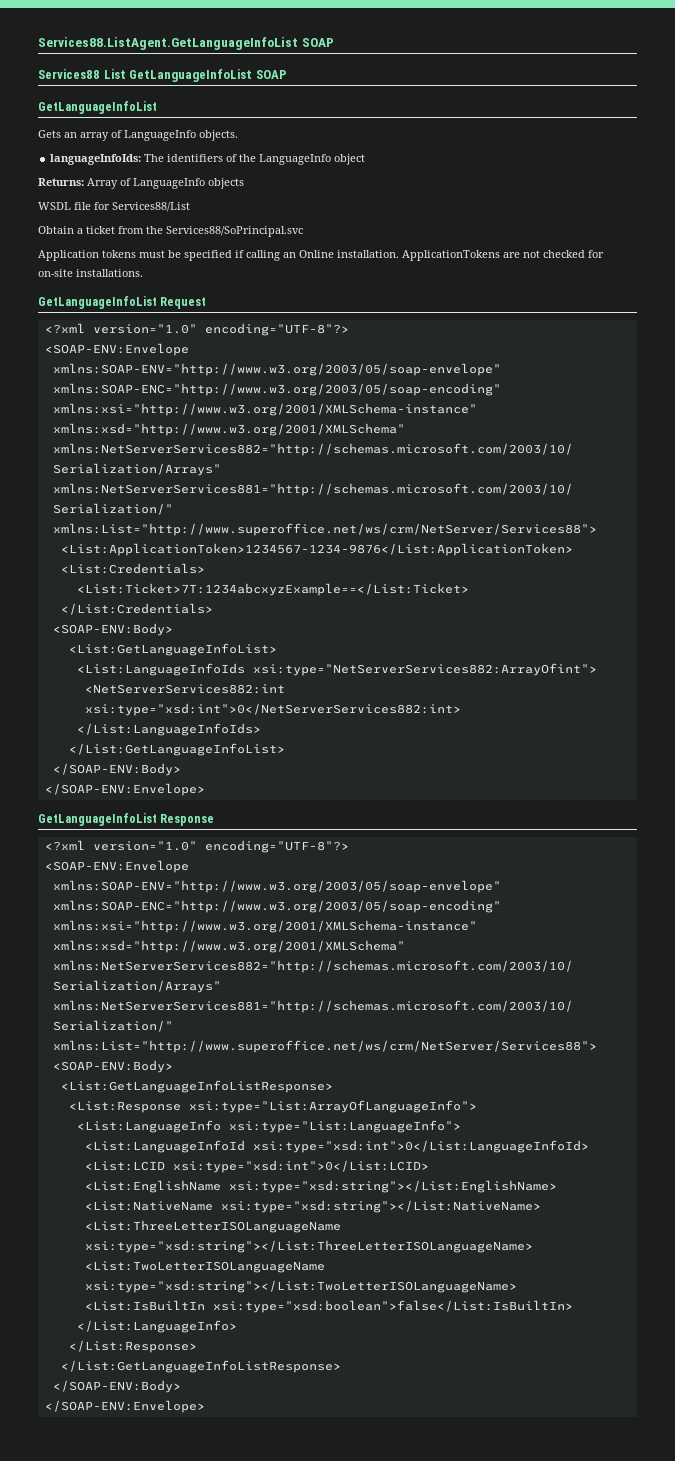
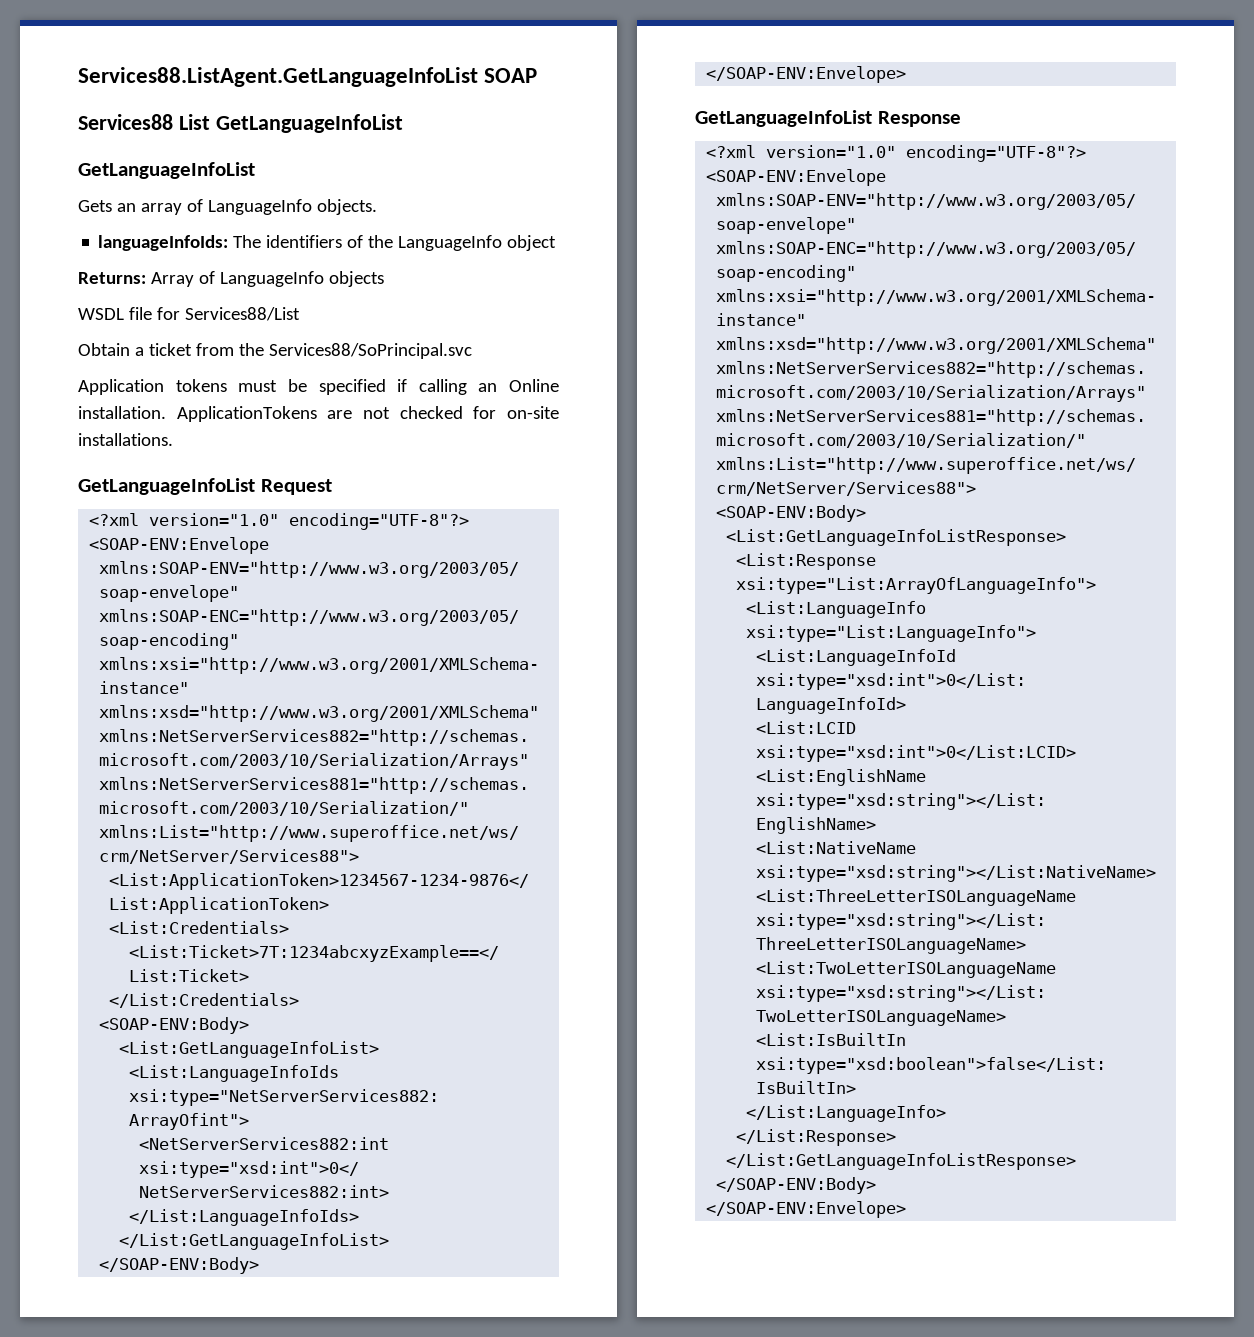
[255,70,287,79] SOAP -> (403, 123) none

